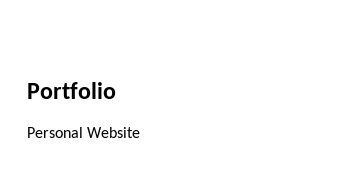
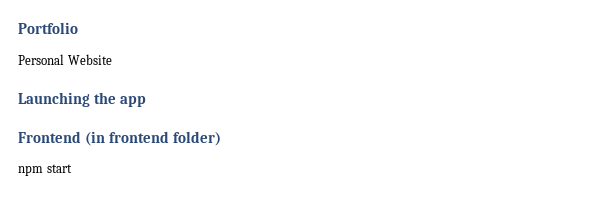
(141, 132) none -> [18,92,147,107] [18,131,221,146] [18,164,72,176] // Launching the app // Frontend (in frontend folder) // npm start

